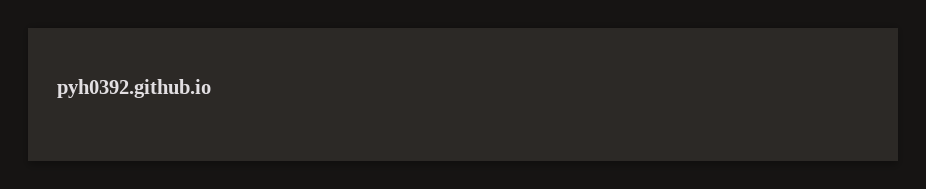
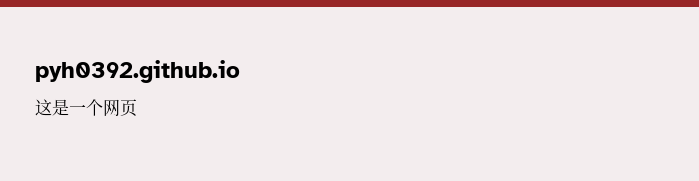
(211, 88) none -> [35,99,137,117] // 这是一个网页

